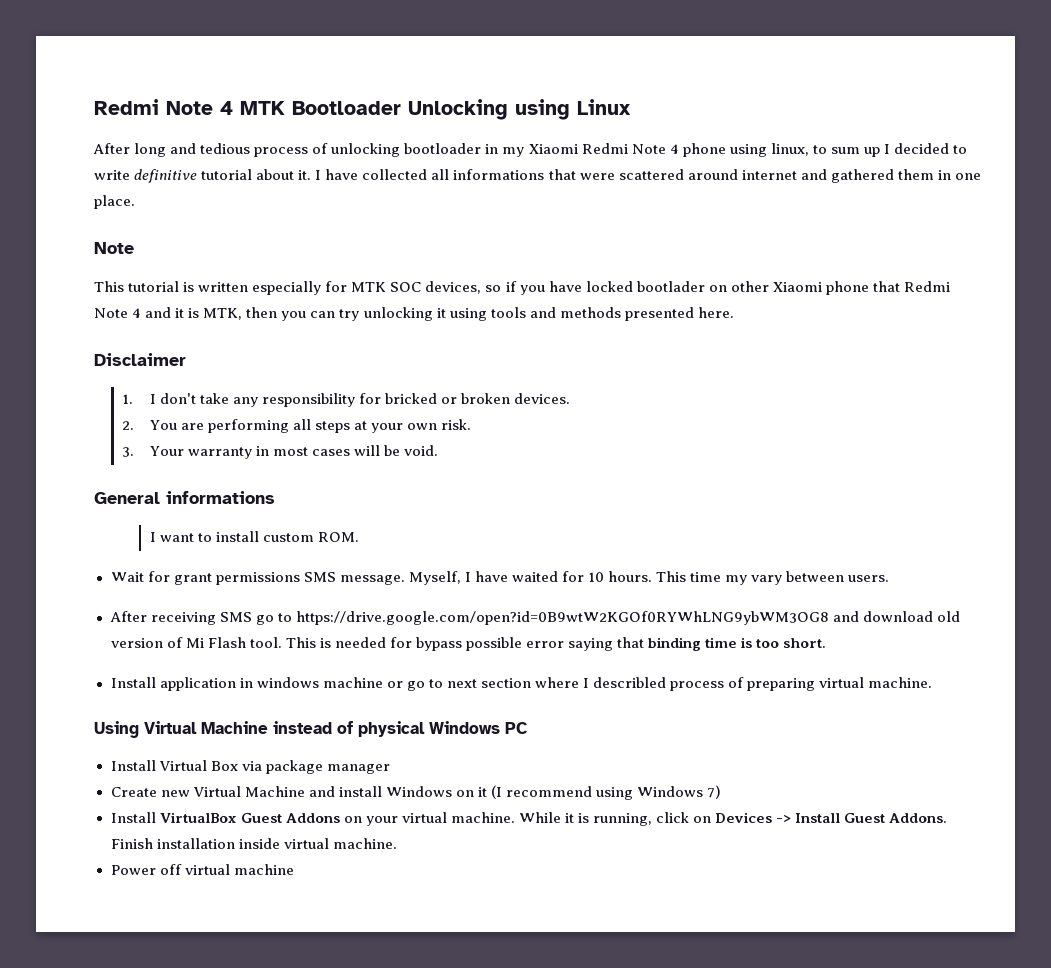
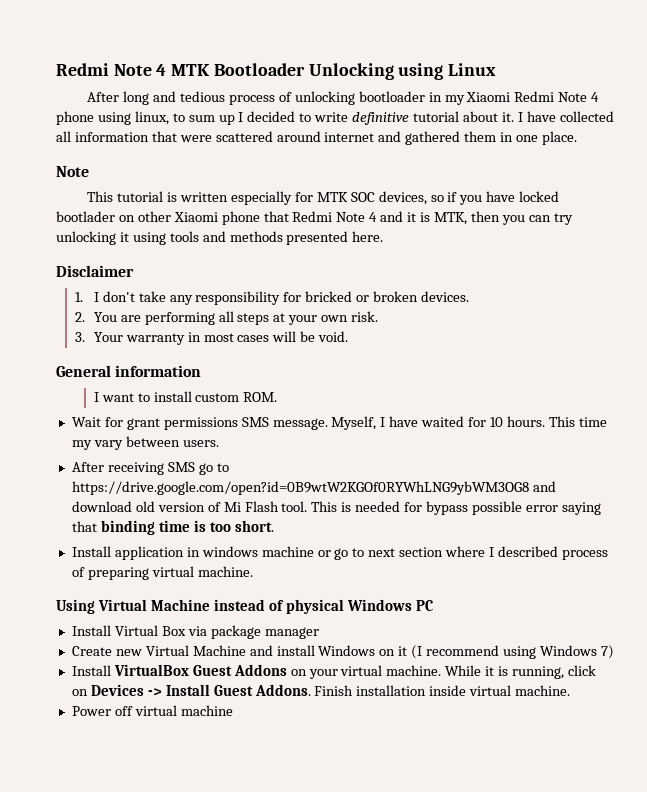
[453,169,545,180] informations -> [74,132,149,142] information
[166,491,275,504] informations -> [115,365,202,377] information
[593,677,667,688] describled -> [497,546,558,557] described

